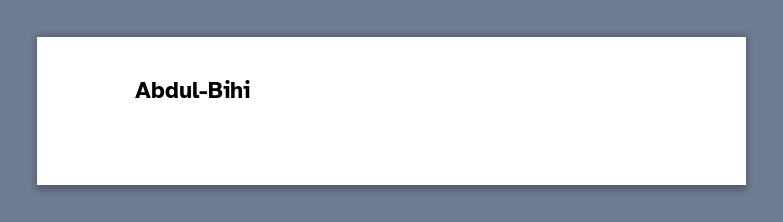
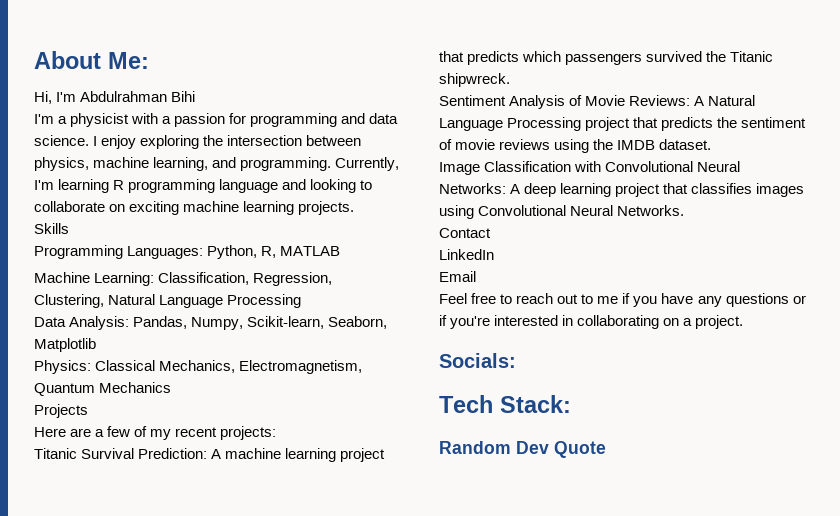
[135,80,250,98] Abdul-Bihi -> [34,51,149,69] [34,91,196,104] [34,113,399,127] [34,135,362,149] [34,157,400,171] [34,179,373,193] [34,201,355,215] [34,223,69,234] [34,245,341,259] [34,272,333,286] [34,294,302,308] [34,316,388,330] [34,338,96,352] [34,360,363,374] [34,382,172,396] [34,404,88,418] [34,426,277,440] [34,448,386,462] [439,51,774,65] [439,73,510,87] [439,95,756,109] [439,117,807,131] [439,139,712,153] [439,161,741,175] [439,183,805,197] [439,205,685,219] [439,228,491,238] [439,249,494,260] [439,271,476,282] [439,293,806,307] [439,315,744,329] [439,353,516,368] [439,395,571,413] [439,441,606,458] About Me: // Hi, I'm Abdulrahman Bihi // I'm a physicist with a passion for programming and data science. I enjoy exploring the intersection between physics, machine learning, and programming. Currently, I'm learning R programming language and looking to collaborate on exciting machine learning projects. // Skills // Programming Languages: Python, R, MATLAB // Machine Learning: Classification, Regression, Clustering, Natural Language Processing // Data Analysis: Pandas, Numpy, Scikit-learn, Seaborn, Matplotlib // Physics: Classical Mechanics, Electromagnetism, Quantum Mechanics // Projects // Here are a few of my recent projects: // Titanic Survival Prediction: A machine learning project that predicts which passengers survived the Titanic shipwreck. // Sentiment Analysis of Movie Reviews: A Natural Language Processing project that predicts the sentiment of movie reviews using the IMDB dataset. // Image Classification with Convolutional Neural Networks: A deep learning project that classifies images using Convolutional Neural Networks. // Contact // LinkedIn // Email // Feel free to reach out to me if you have any questions or if you're interested in collaborating on a project. // Socials: // Tech Stack: // Random Dev Quote

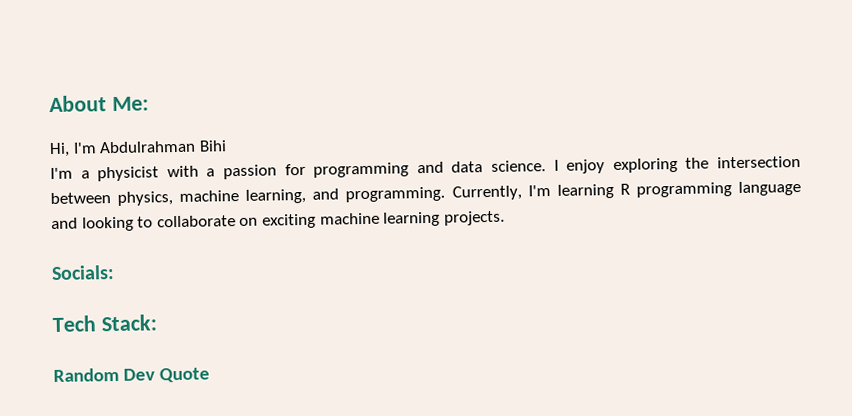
[34,223,69,234] [34,245,341,259] [34,272,333,286] [34,294,302,308] [34,316,388,330] [34,338,96,352] [34,360,363,374] [34,382,172,396] [34,404,88,418] [34,426,277,440] [34,448,386,462] [439,51,774,65] [439,73,510,87] [439,95,756,109] [439,117,807,131] [439,139,712,153] [439,161,741,175] [439,183,805,197] [439,205,685,219] [439,228,491,238] [439,249,494,260] [439,271,476,282] [439,293,806,307] [439,315,744,329] // Skills // Programming Languages: Python, R, MATLAB // Machine Learning: Classification, Regression, Clustering, Natural Language Processing // Data Analysis: Pandas, Numpy, Scikit-learn, Seaborn, Matplotlib // Physics: Classical Mechanics, Electromagnetism, Quantum Mechanics // Projects // Here are a few of my recent projects: // Titanic Survival Prediction: A machine learning project that predicts which passengers survived the Titanic shipwreck. // Sentiment Analysis of Movie Reviews: A Natural Language Processing project that predicts the sentiment of movie reviews using the IMDB dataset. // Image Classification with Convolutional Neural Networks: A deep learning project that classifies images using Convolutional Neural Networks. // Contact // LinkedIn // Email // Feel free to reach out to me if you have any questions or if you're interested in collaborating on a project. -> (505, 218) none

